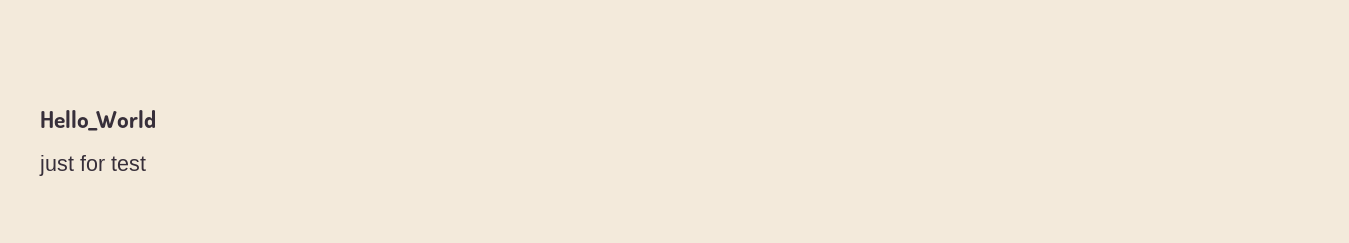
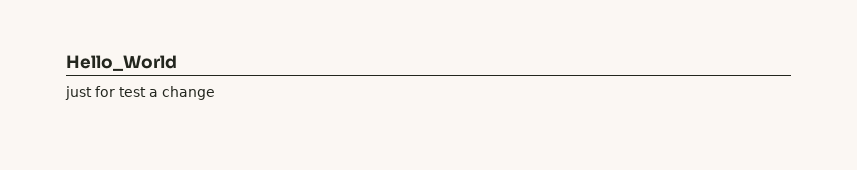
(146, 163) none -> [149,86,215,100] a change

